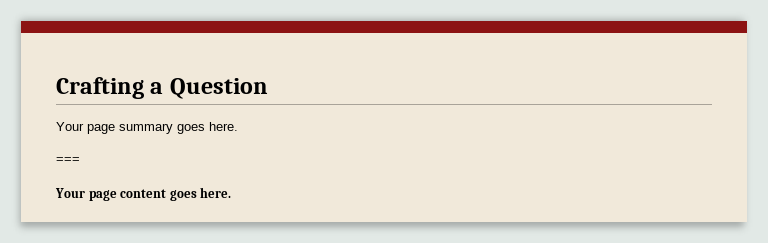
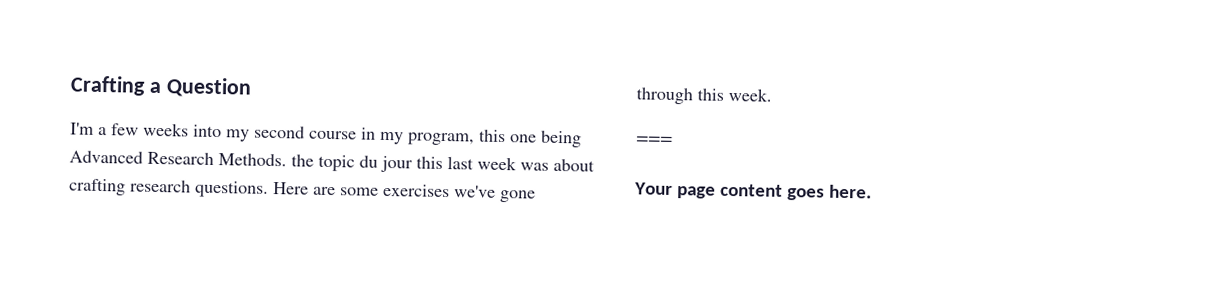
[56,122,238,134] Your page summary goes here. -> [70,122,582,148] [69,150,595,173] [69,178,536,203] [636,87,772,105] I'm a few weeks into my second course in my program, this one being Advanced Research Methods. the topic du jour this last week was about crafting research questions. Here are some exercises we've gone through this week.

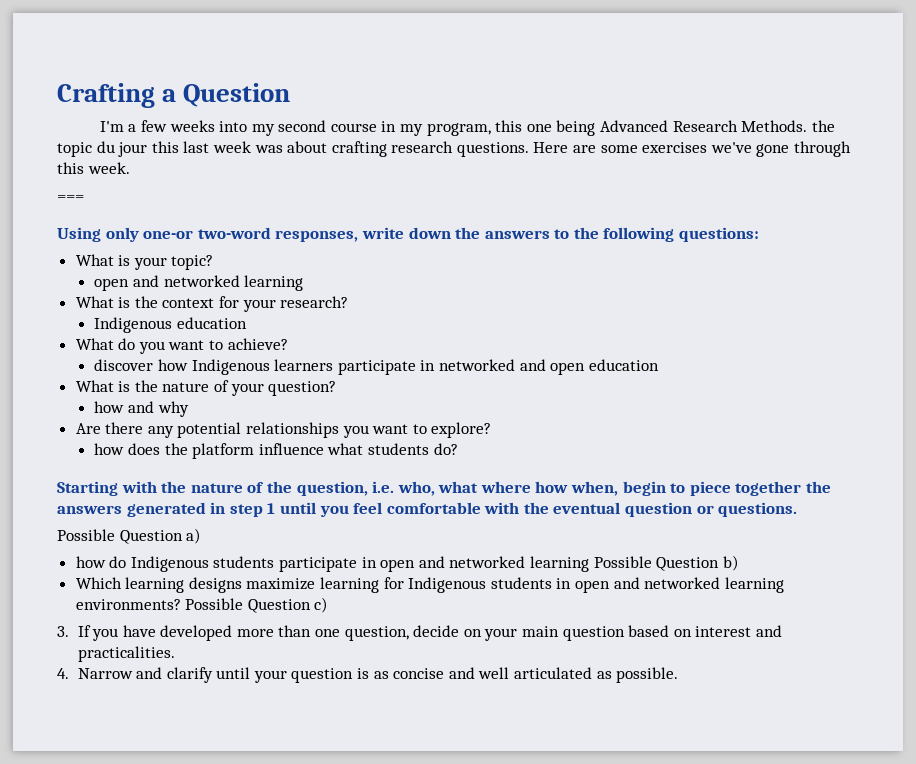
[634,182,872,201] Your page content goes here. -> [57,227,760,242] [75,254,214,270] [94,275,304,291] [75,296,349,312] [94,317,248,333] [75,338,288,354] [94,359,659,375] [75,380,337,396] [94,401,189,417] [75,422,492,438] [94,443,458,459] [57,481,832,496] [57,502,798,517] [57,528,202,544] [75,555,739,572] [75,577,784,593] [75,597,329,613] [57,625,782,641] [77,646,175,662] [57,667,679,683] Using only one-or two-word responses, write down the answers to the following questions: // What is your topic? // open and networked learning // What is the context for your research? // Indigenous education // What do you want to achieve? // discover how Indigenous learners participate in networked and open education // What is the nature of your question? // how and why // Are there any potential relationships you want to explore? // how does the platform influence what students do? // Starting with the nature of the question, i.e. who, what where how when, begin to piece together the answers generated in step 1 until you feel comfortable with the eventual question or questions. // Possible Question a) // how do Indigenous students participate in open and networked learning Possible Question b) // Which learning designs maximize learning for Indigenous students in open and networked learning environments? Possible Question c) // 3. If you have developed more than one question, decide on your main question based on interest and practicalities. // 4. Narrow and clarify until your question is as concise and well articulated as possible.

